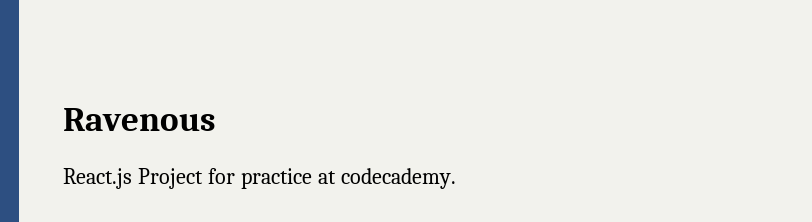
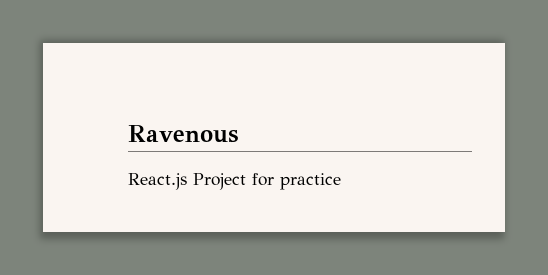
[317,168,456,189] at codecademy. -> (341, 181) none

